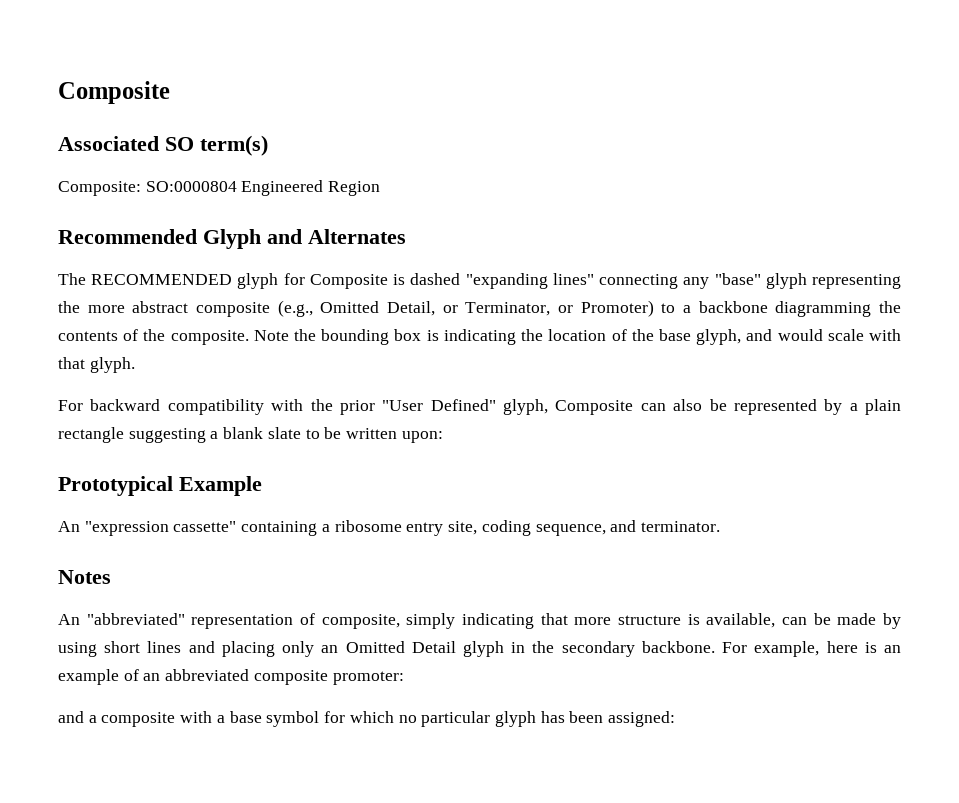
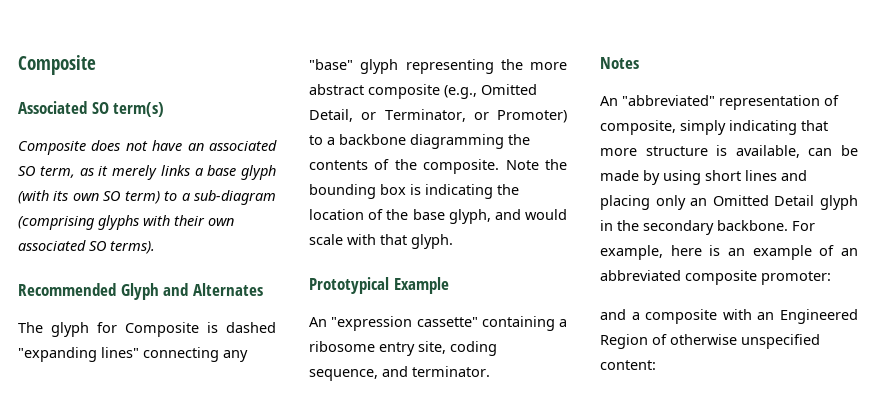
[58,180,381,196] Composite: SO:0000804 Engineered Region -> [18,140,277,155] [18,165,276,180] [18,190,276,205] [18,215,234,230] [18,240,155,254] Composite does not have an associated SO term, as it merely links a base glyph (with its own SO term) to a sub-diagram (comprising glyphs with their own associated SO terms).
[91,274,233,285] RECOMMENDED -> (43, 327) none
[58,399,901,415] [58,427,443,443] // For backward compatibility with the prior "User Defined" glyph, Composite can also be represented by a plain rectangle suggesting a blank slate to be written upon: -> (453, 241) none
[216,711,676,727] a base symbol for which no particular glyph has been assigned: -> [757,309,858,324] [600,334,820,349] [600,360,656,370] an Engineered Region of otherwise unspecified content:

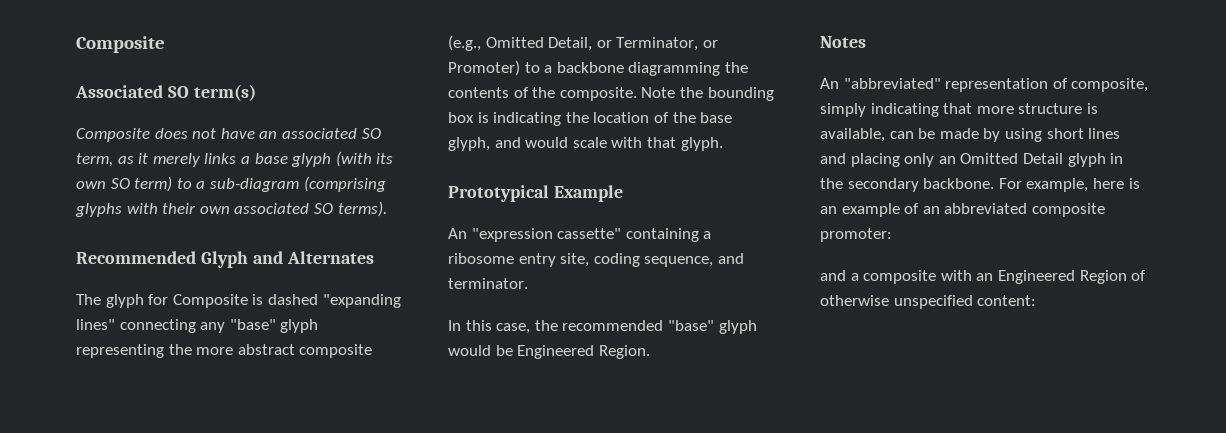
(490, 371) none -> [448,320,757,334] [448,345,650,359] // In this case, the recommended "base" glyph would be Engineered Region.

